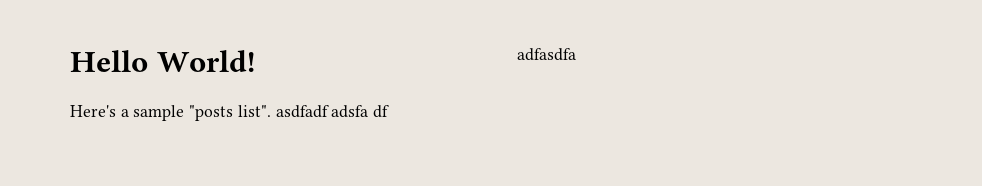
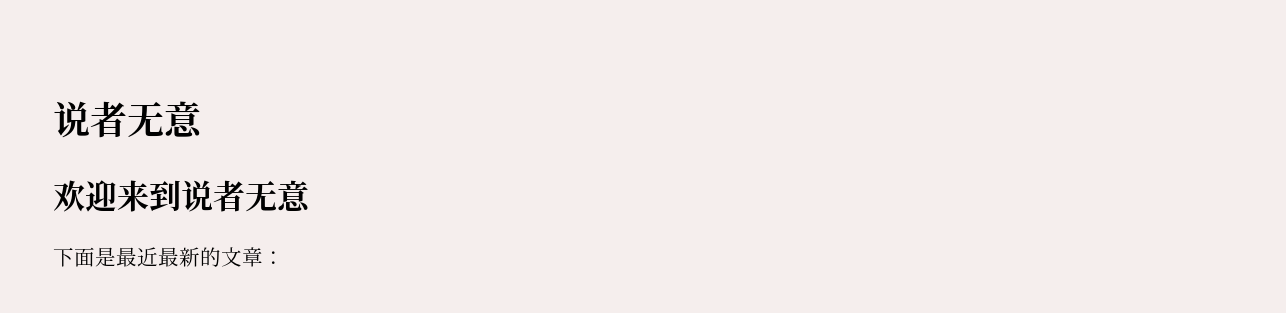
[70,50,255,72] [70,105,390,121] [517,48,576,61] Hello World! // Here's a sample "posts list". asdfadf adsfa df // adfasdfa -> [53,101,203,138] [53,180,311,212] [53,247,284,267] 说者无意 // 欢迎来到说者无意 // 下面是最近最新的文章：

